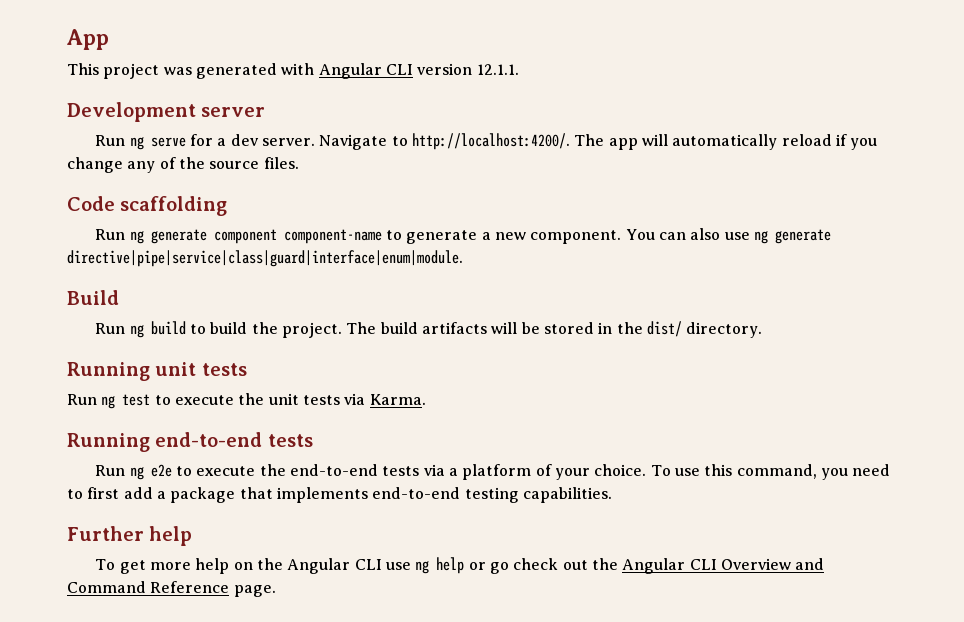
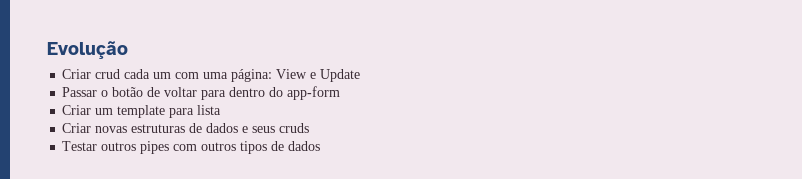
[66,29,109,50] [67,63,519,79] [67,102,266,122] [95,133,878,150] [67,157,299,173] [67,196,228,216] [95,228,831,244] [67,250,463,267] [67,290,119,305] [95,321,763,338] [67,362,247,381] [67,393,426,409] [67,432,313,452] [95,464,891,480] [67,487,612,503] [67,526,193,546] [95,557,825,574] [67,581,276,597] App // This project was generated with Angular CLI version 12.1.1. // Development server // Run ng serve for a dev server. Navigate to http://localhost:4200/. The app will automatically reload if you change any of the source files. // Code scaffolding // Run ng generate component component-name to generate a new component. You can also use ng generate directive|pipe|service|class|guard|interface|enum|module. // Build // Run ng build to build the project. The build artifacts will be stored in the dist/ directory. // Running unit tests // Run ng test to execute the unit tests via Karma. // Running end-to-end tests // Run ng e2e to execute the end-to-end tests via a platform of your choice. To use this command, you need to first add a package that implements end-to-end testing capabilities. // Further help // To get more help on the Angular CLI use ng help or go check out the Angular CLI Overview and Command Reference page. -> [47,41,128,59] [62,69,361,82] [62,86,341,100] [62,105,222,118] [62,123,310,133] [62,141,321,154] Evolução // Criar crud cada um com uma página: View e Update // Passar o botão de voltar para dentro do app-form // Criar um template para lista // Criar novas estruturas de dados e seus cruds // Testar outros pipes com outros tipos de dados

